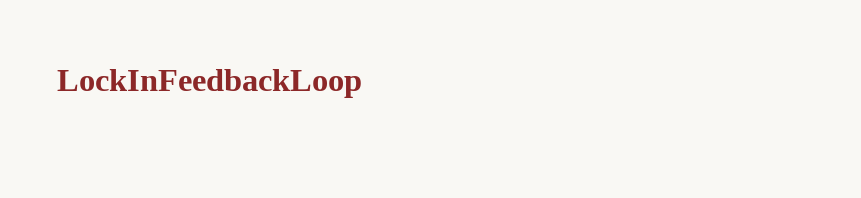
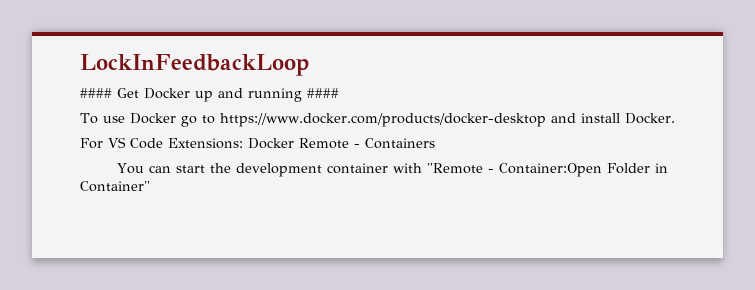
(362, 83) none -> [80,88,339,102] [80,113,675,127] [80,137,435,149] [117,163,669,177] [80,181,150,192] // #### Get Docker up and running #### // To use Docker go to https://www.docker.com/products/docker-desktop and install Docker. // For VS Code Extensions: Docker Remote - Containers // You can start the development container with "Remote - Container:Open Folder in Container"

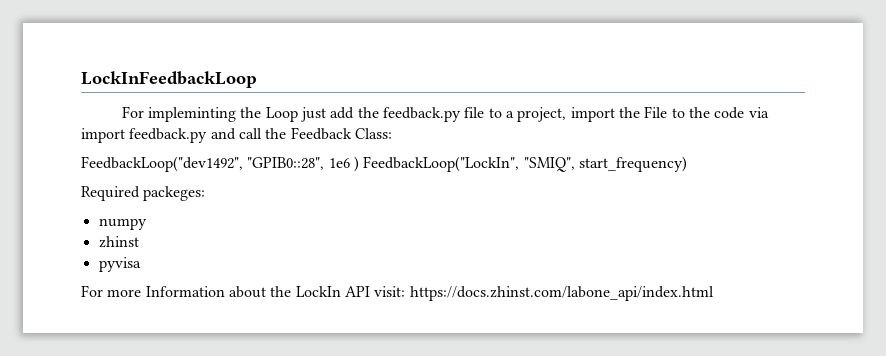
[80,88,339,102] [80,113,675,127] [80,137,435,149] [117,163,669,177] [80,181,150,192] #### Get Docker up and running #### // To use Docker go to https://www.docker.com/products/docker-desktop and install Docker. // For VS Code Extensions: Docker Remote - Containers // You can start the development container with "Remote - Container:Open Folder in Container" -> [121,106,769,122] [81,127,392,143] [81,156,687,172] [81,186,206,201] [98,218,147,230] [98,236,139,248] [98,257,141,272] [81,285,714,301] For impleminting the Loop just add the feedback.py file to a project, import the File to the code via import feedback.py and call the Feedback Class: // FeedbackLoop("dev1492", "GPIB0::28", 1e6 ) FeedbackLoop("LockIn", "SMIQ", start_frequency) // Required packeges: // numpy // zhinst // pyvisa // For more Information about the LockIn API visit: https://docs.zhinst.com/labone_api/index.html

